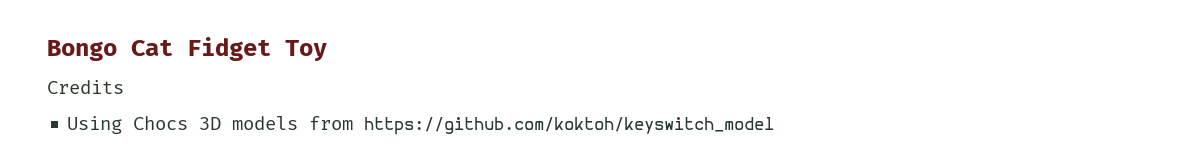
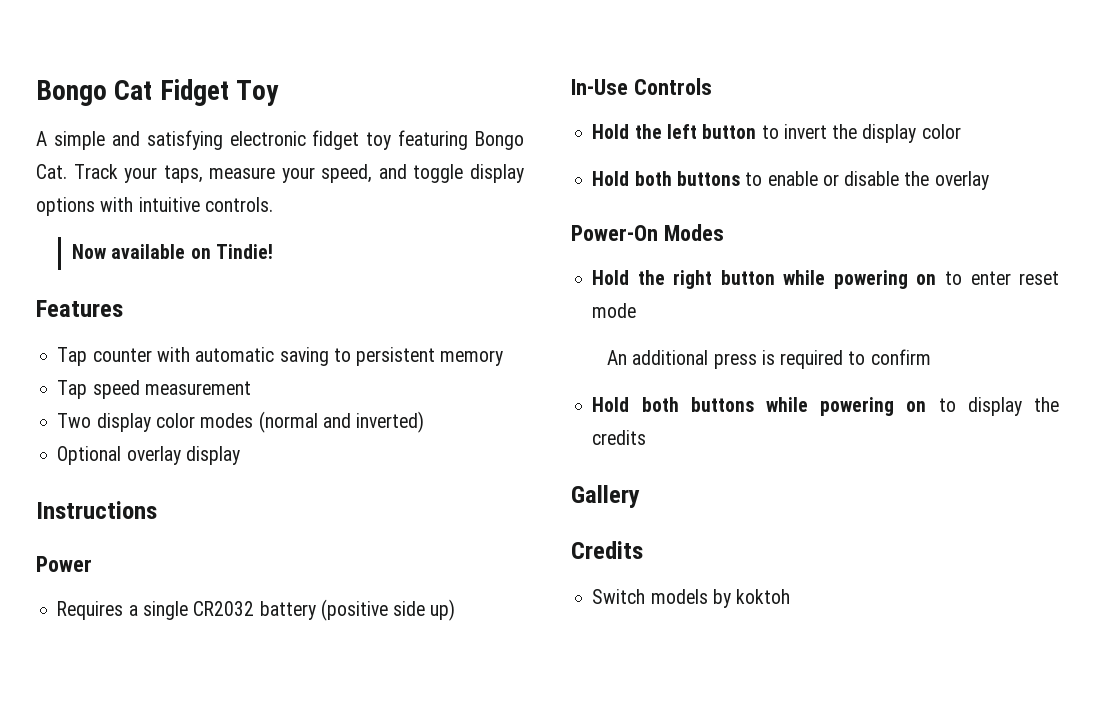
[47,80,124,94] [67,116,775,135] Credits // Using Chocs 3D models from https://github.com/koktoh/keyswitch_model -> [36,130,524,150] [36,164,524,183] [36,197,273,216] [72,244,273,259] [36,300,123,317] [57,347,504,366] [57,380,251,399] [57,411,425,433] [57,446,240,465] [36,501,157,519] [36,556,92,572] [57,599,456,621] [571,78,712,95] [592,124,961,143] [592,171,989,190] [571,224,724,241] [592,270,1059,289] [592,303,637,318] [607,349,931,369] [592,397,1059,416] [592,430,647,445] [571,485,640,508] [571,541,643,559] [592,589,791,608] A simple and satisfying electronic fidget toy featuring Bongo Cat. Track your taps, measure your speed, and toggle display options with intuitive controls. // Now available on Tindie! // Features // Tap counter with automatic saving to persistent memory // Tap speed measurement // Two display color modes (normal and inverted) // Optional overlay display // Instructions // Power // Requires a single CR2032 battery (positive side up) // In-Use Controls // Hold the left button to invert the display color // Hold both buttons to enable or disable the overlay // Power-On Modes // Hold the right button while powering on to enter reset mode // An additional press is required to confirm // Hold both buttons while powering on to display the credits // Gallery // Credits // Switch models by koktoh

